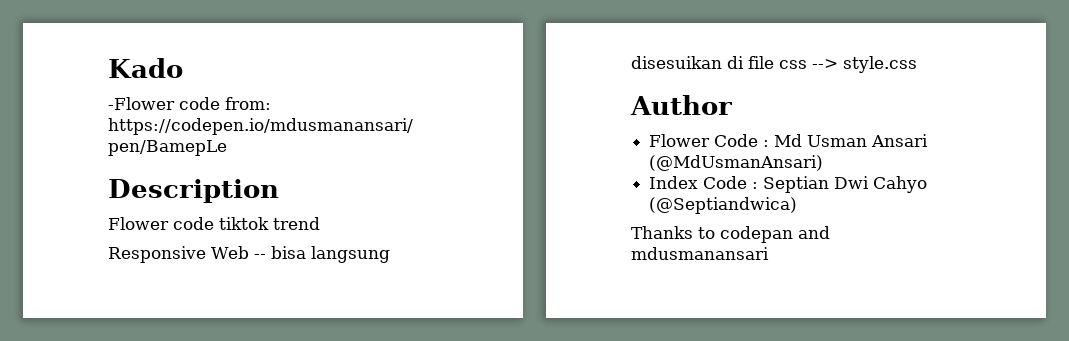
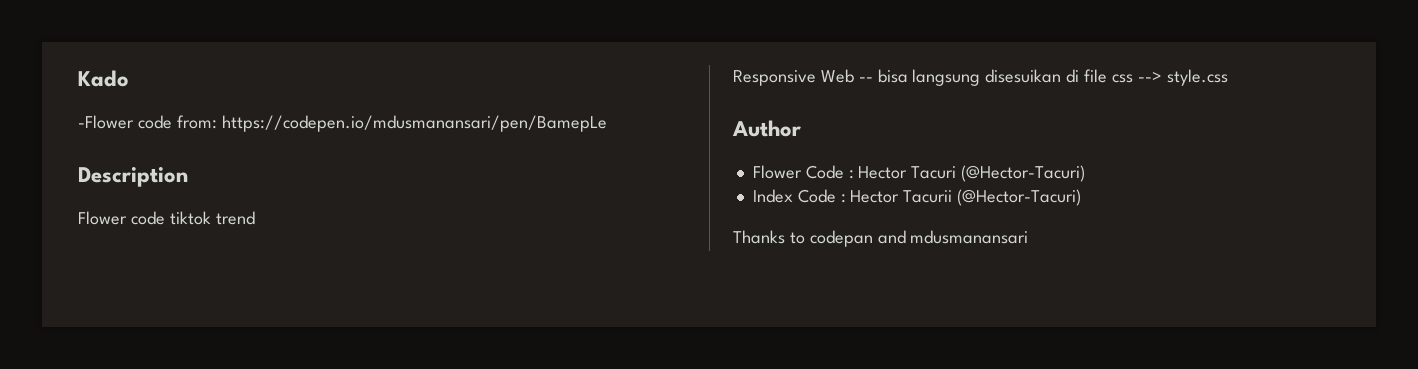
[774,134,929,147] [649,155,824,171] Md Usman Ansari (@MdUsmanAnsari) -> [858,165,1086,182] Hector Tacuri (@Hector-Tacuri)
[763,176,928,193] [649,197,798,214] Septian Dwi Cahyo (@Septiandwica) -> [850,189,1082,206] Hector Tacurii (@Hector-Tacuri)

